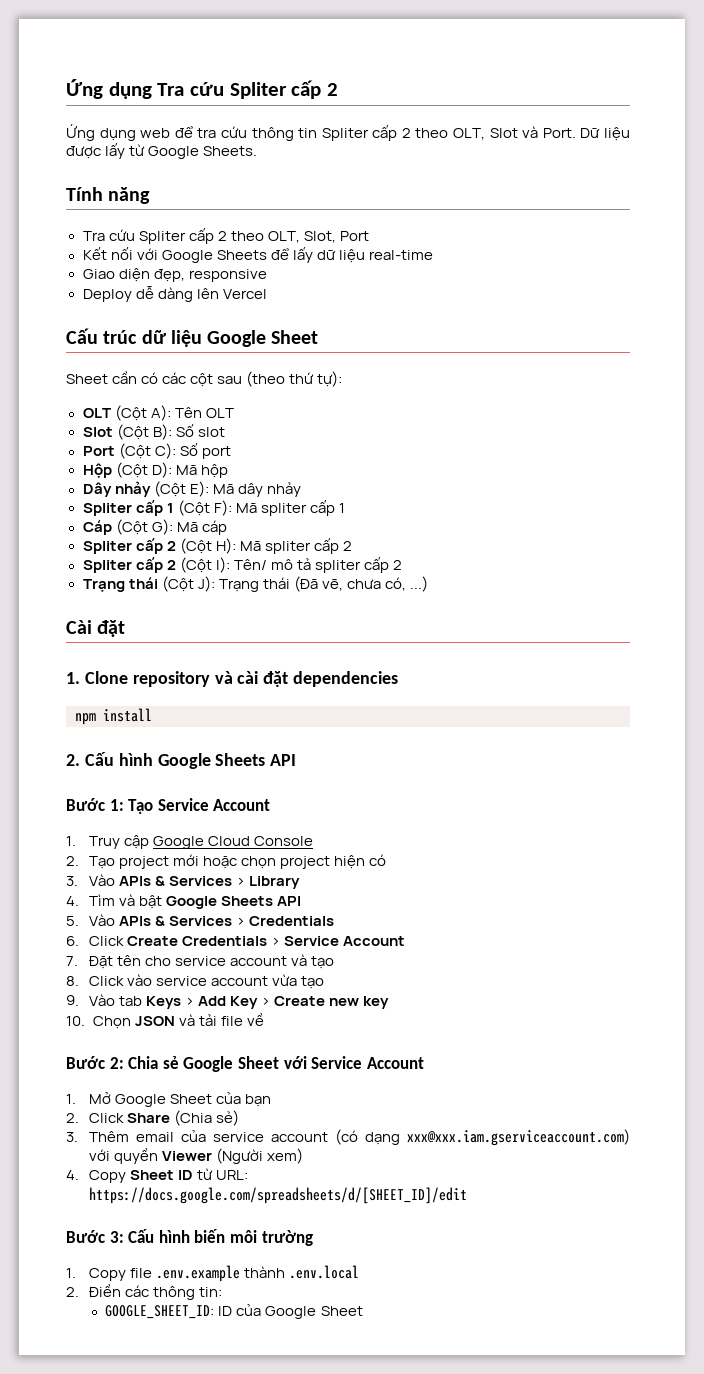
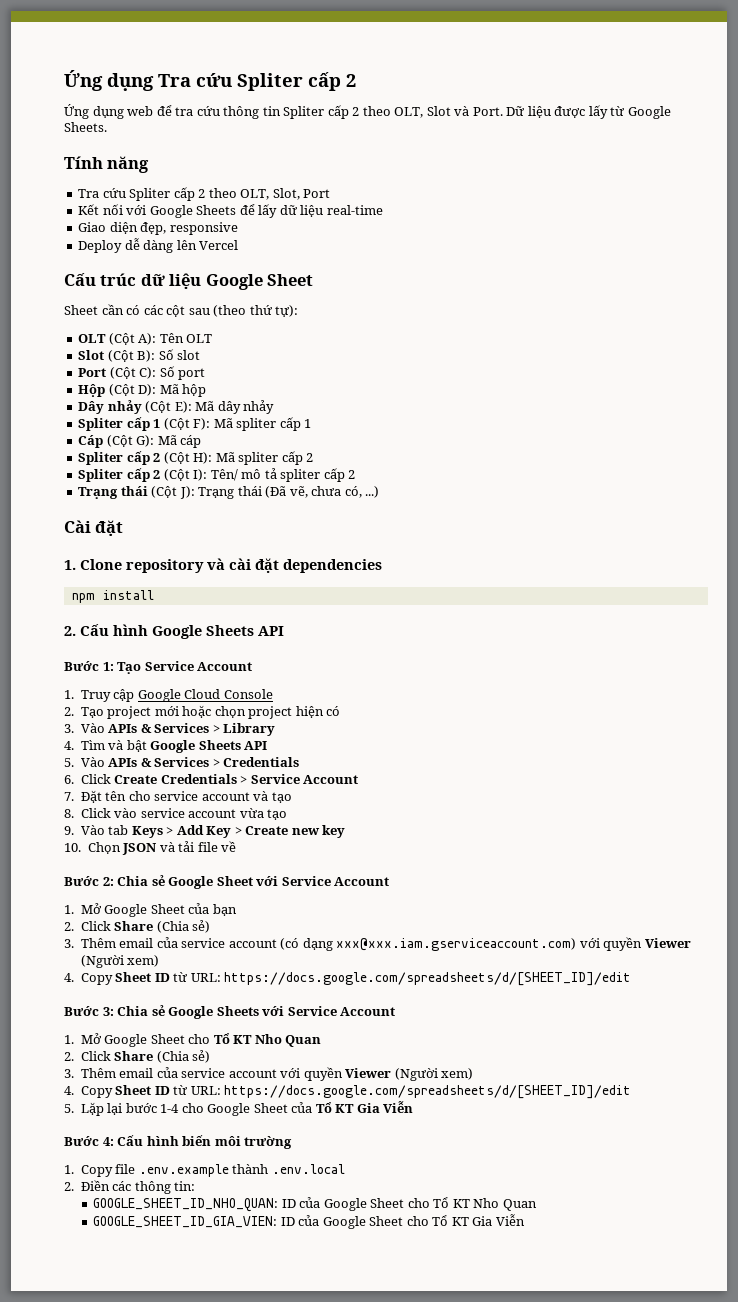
(124, 1237) none -> [117,1005,396,1019] [64,1033,322,1047] [64,1050,211,1063] [64,1067,474,1081] [64,1085,632,1099] [64,1101,414,1116] [64,1136,114,1146] Chia sẻ Google Sheets với Service Account // 1. Mở Google Sheet cho Tổ KT Nho Quan // 2. Click Share (Chia sẻ) // 3. Thêm email của service account với quyền Viewer (Người xem) // 4. Copy Sheet ID từ URL: https://docs.google.com/spreadsheets/d/[SHEET_ID]/edit // 5. Lặp lại bước 1-4 cho Google Sheet của Tổ KT Gia Viễn // Bước 4:
[105,1304,363,1319] GOOGLE_SHEET_ID: ID của Google Sheet -> [93,1197,538,1212] [93,1214,526,1229] GOOGLE_SHEET_ID_NHO_QUAN: ID của Google Sheet cho Tổ KT Nho Quan // GOOGLE_SHEET_ID_GIA_VIEN: ID của Google Sheet cho Tổ KT Gia Viễn

